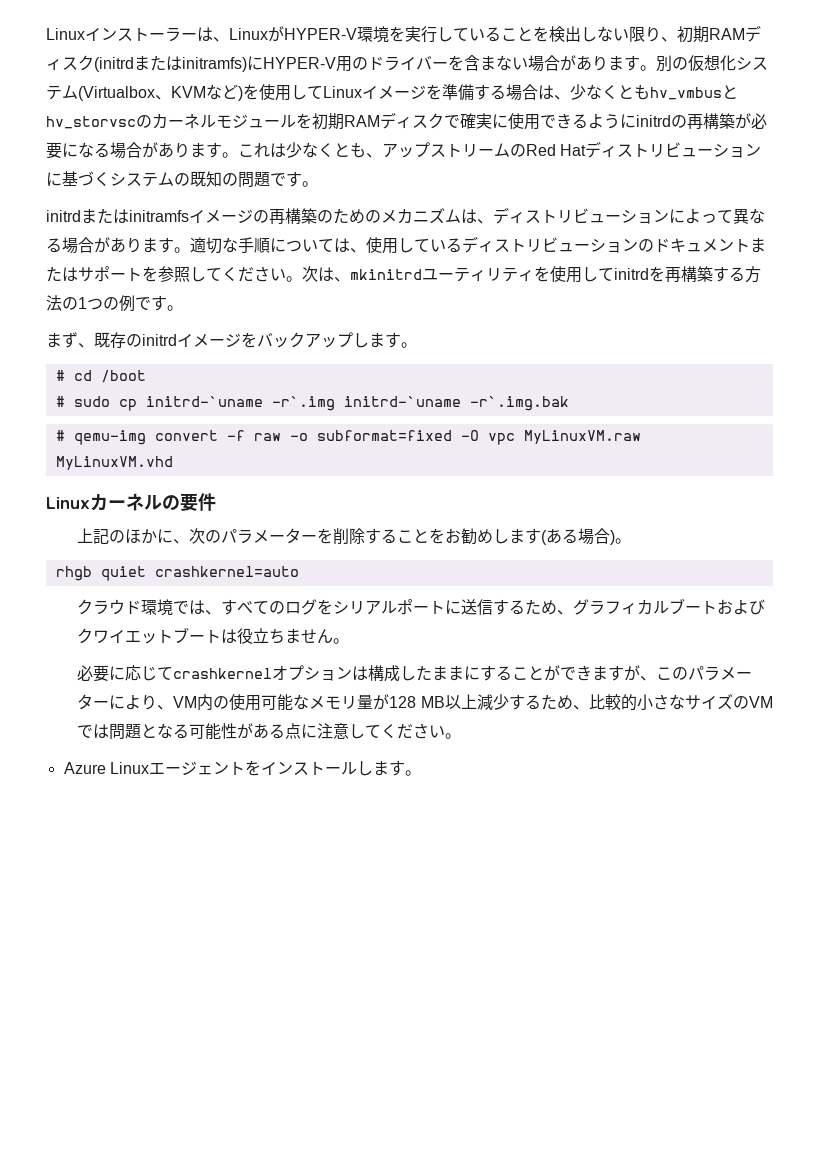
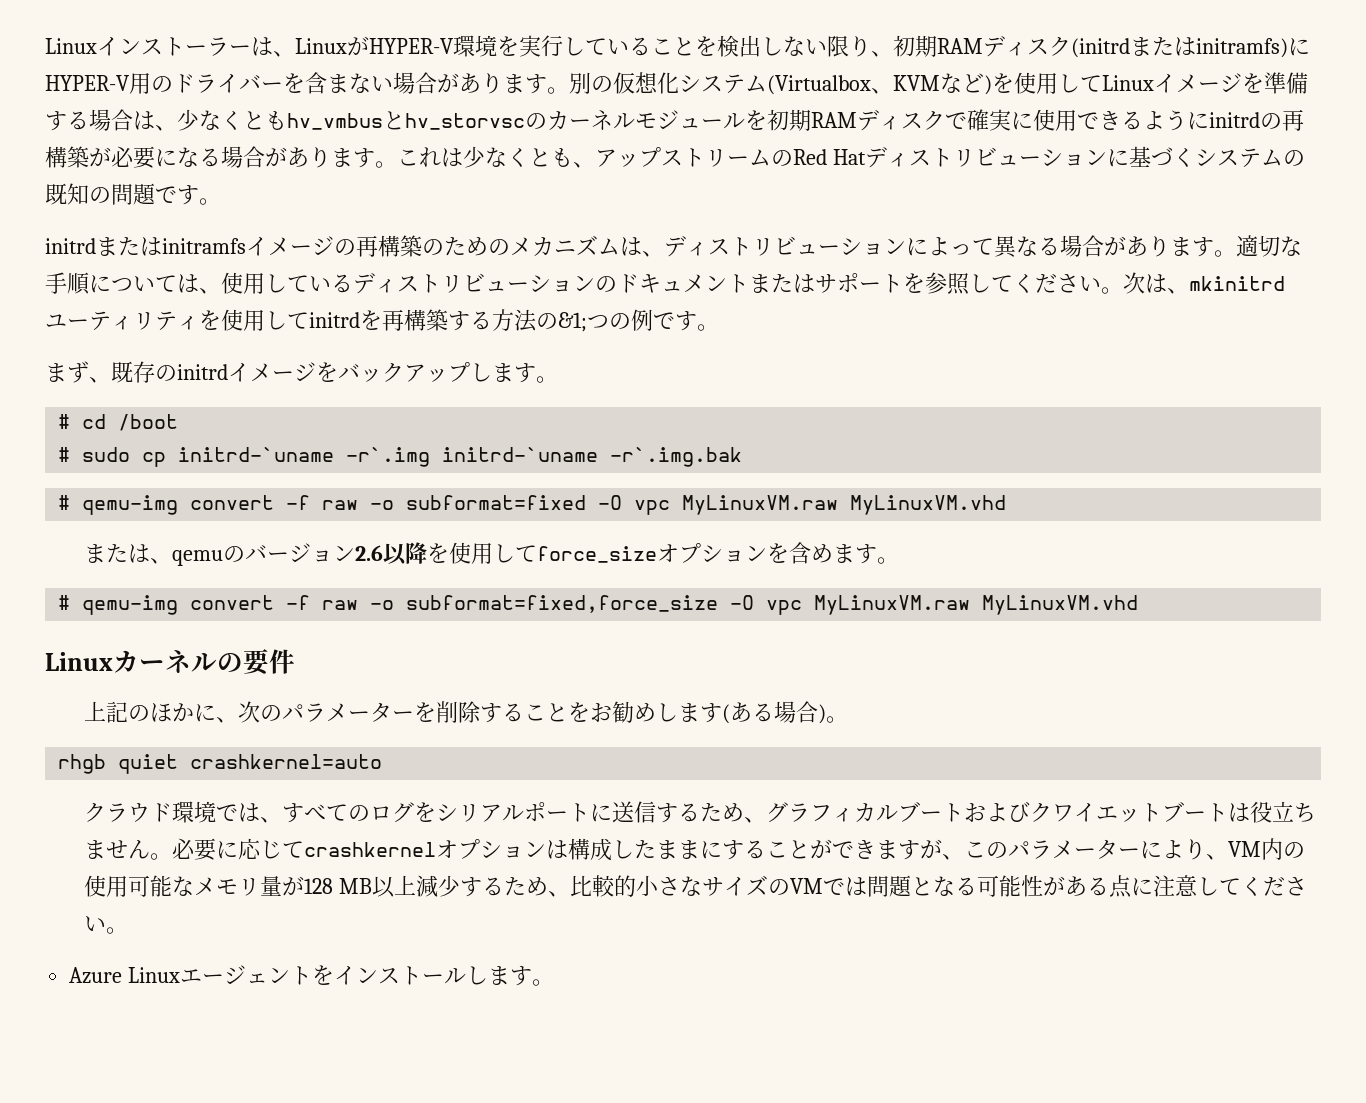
[78,297,87,309] 1 -> [558,312,587,332] &1;
(173, 463) none -> [84,542,900,566] [58,595,1139,615] // または、qemuのバージョン2.6以降を使用してforce_sizeオプションを含めます。 // # qemu-img convert -f raw -o subformat=fixed,force_size -O vpc MyLinuxVM.raw MyLinuxVM.vhd
(349, 641) // -> (173, 856) none

